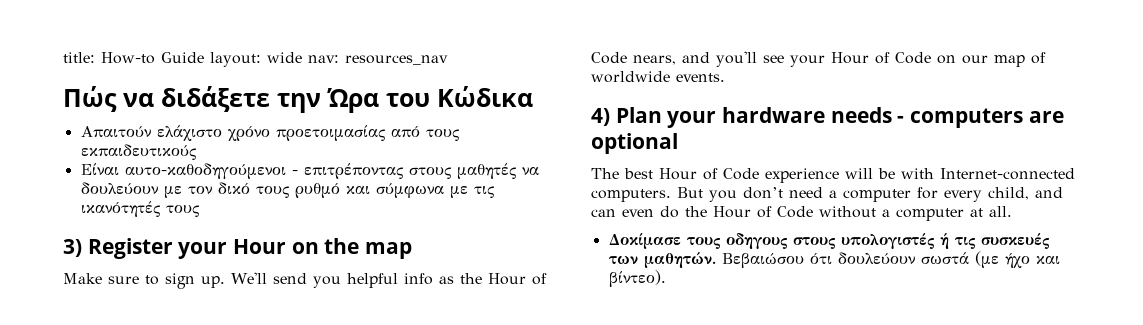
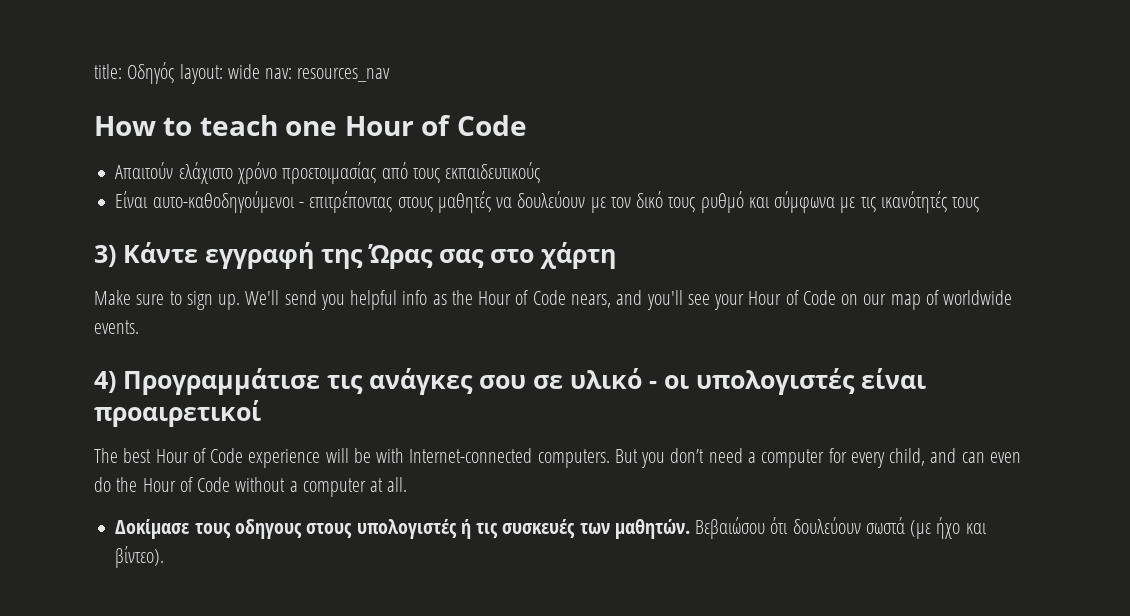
[101,52,204,64] How-to Guide -> [127,62,175,84] Οδηγός
[63,86,533,113] Πώς να διδάξετε την Ώρα του Κώδικα -> [94,115,527,136] How to teach one Hour of Code
[87,238,413,259] Register your Hour on the map -> [123,242,616,269] Κάντε εγγραφή της Ώρας σας στο χάρτη
[615,107,1064,128] [591,133,678,154] Plan your hardware needs - computers are optional -> [123,368,926,395] [94,400,261,427] Προγραμμάτισε τις ανάγκες σου σε υλικό - οι υπολογιστές είναι προαιρετικοί

